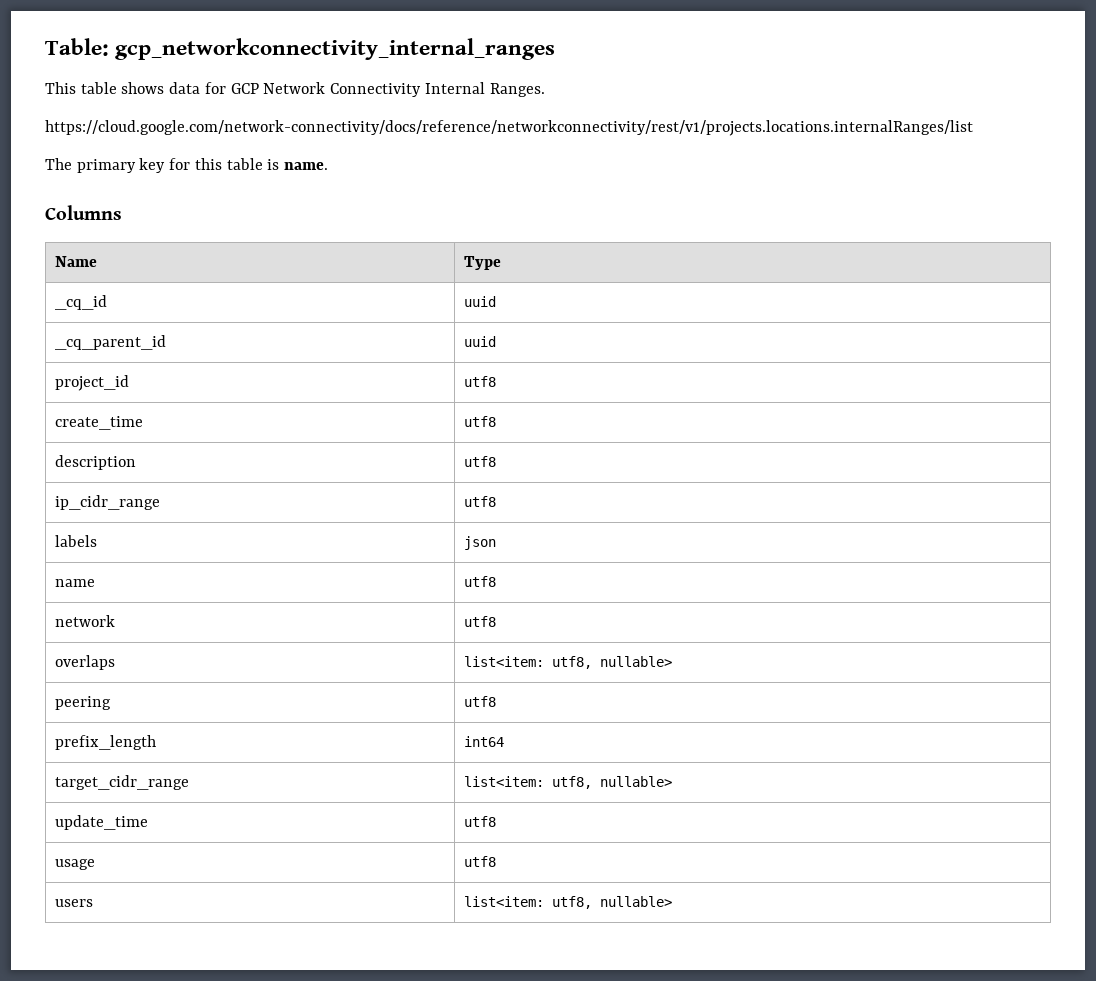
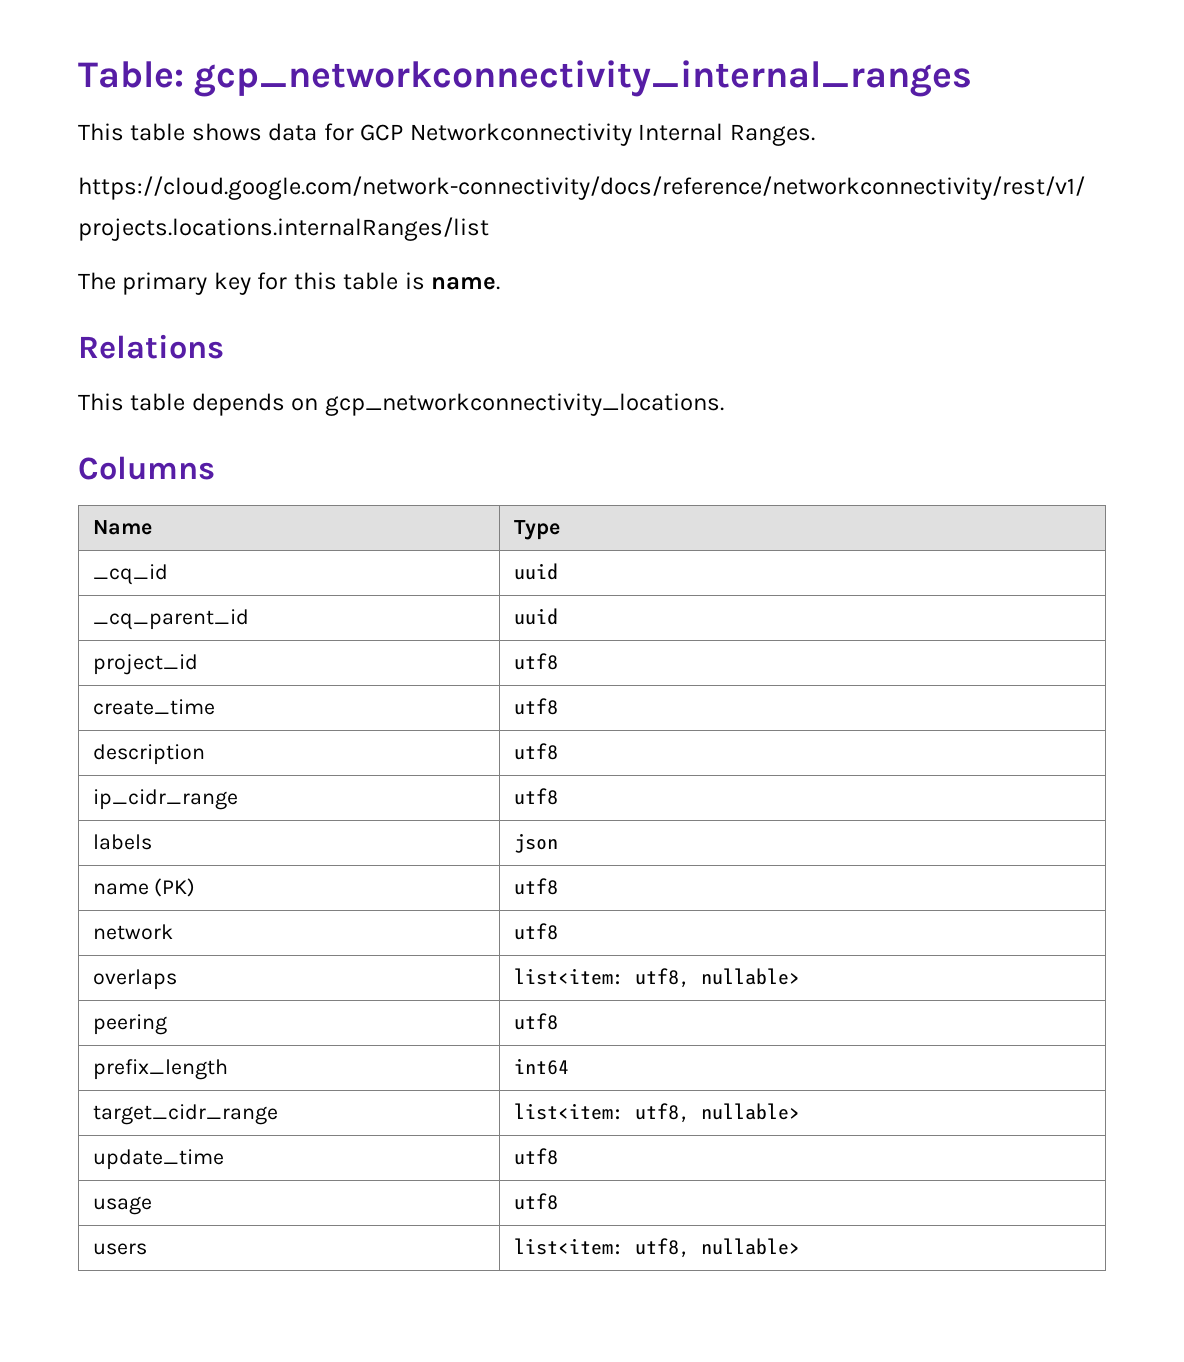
[263,82,422,97] Network Connectivity -> [409,123,632,146] Networkconnectivity
(329, 166) none -> [78,334,224,359] [78,393,724,416] // Relations // This table depends on gcp_networkconnectivity_locations.
(95, 583) none -> [154,878,196,897] (PK)

